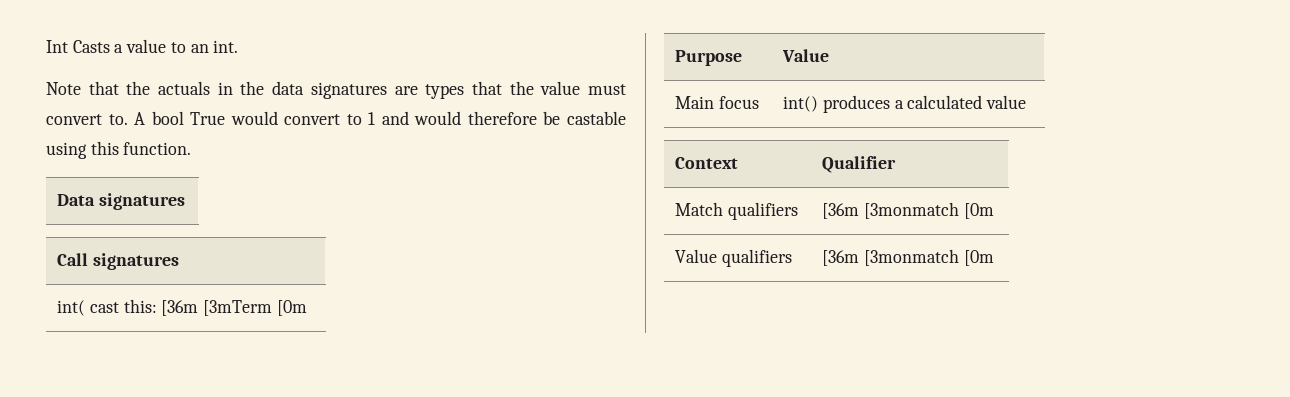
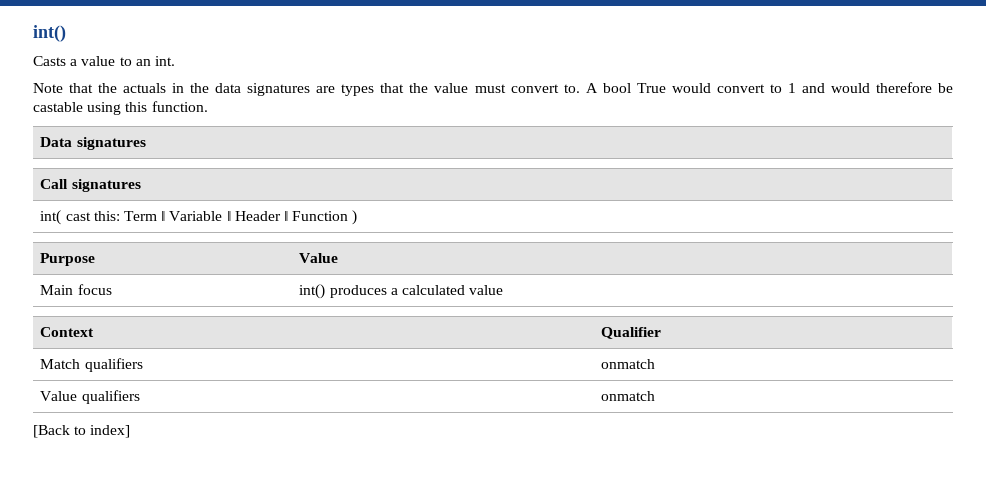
[46,40,68,53] Int -> [33,25,66,42] int() //
[161,300,307,316] [36m [3mTerm [0m -> [124,210,358,225] Term ǁ Variable ǁ Header ǁ Function )
[822,202,994,219] [36m [3monmatch [0m -> [601,359,656,369] onmatch
[822,249,994,266] [36m [3monmatch [0m -> [601,391,656,401] [33,425,131,438] onmatch // [Back to index]

